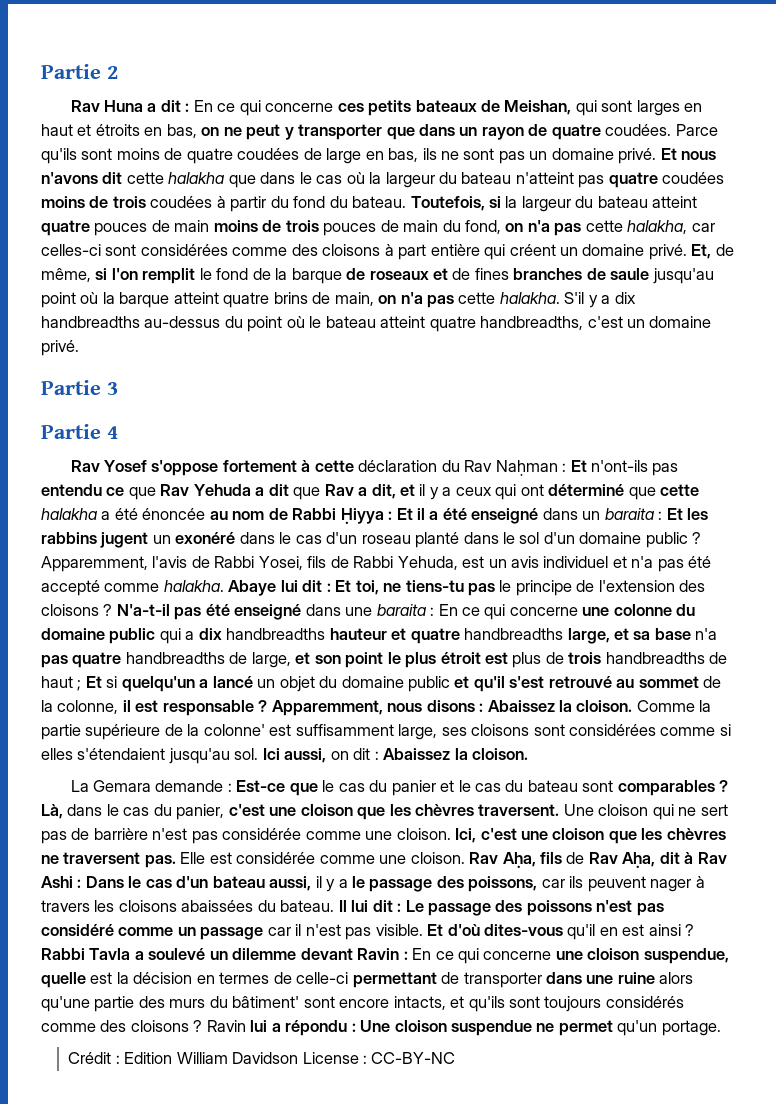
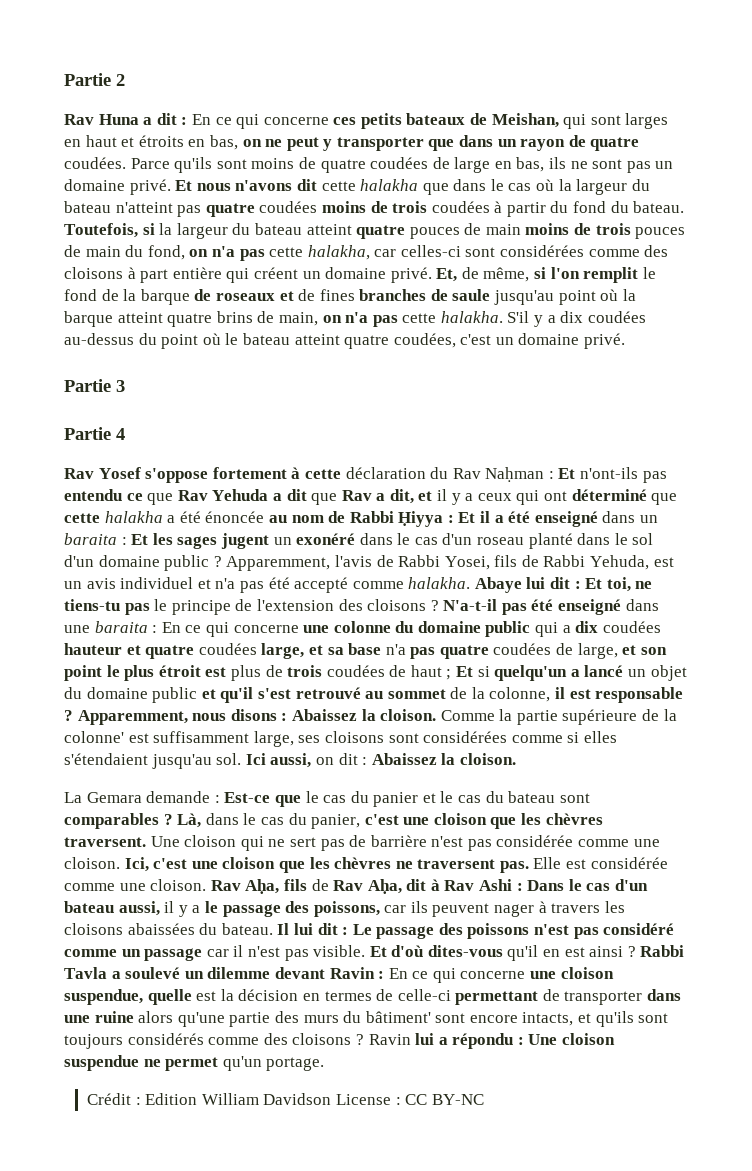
[41,316,140,328] handbreadths -> [587,311,646,323] coudées
[480,316,584,330] handbreadths, -> [393,333,456,348] coudées,
[41,532,97,544] rabbins -> [177,536,218,549] sages
[226,628,326,640] handbreadths -> [602,621,661,633] coudées
[464,628,564,640] handbreadths -> [198,643,257,655] coudées
[125,652,225,664] handbreadths -> [493,643,552,655] coudées
[605,652,705,664] handbreadths -> [326,665,385,677] coudées
[371,1052,456,1064] CC-BY-NC -> [405,1094,484,1105] CC BY-NC

